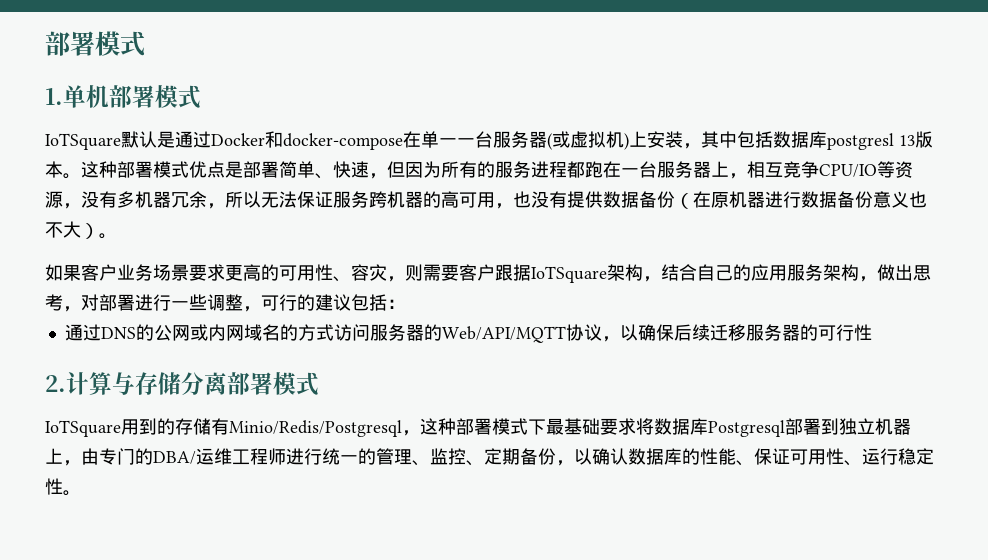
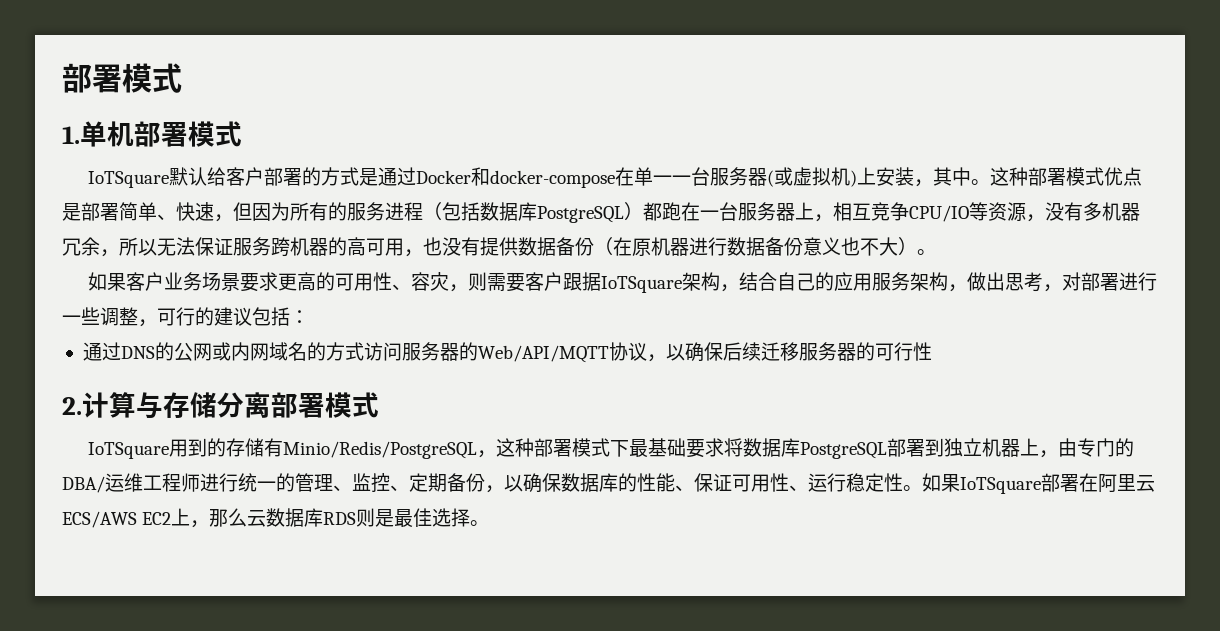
(157, 139) none -> [207,167,360,186] 给客户部署的方式
[737,131,933,150] [45,161,63,178] 包括数据库postgresl 13版本 -> (972, 176) none
(567, 169) none -> [423,202,643,223] （包括数据库PostgreSQL）
[229,420,402,437] Minio/Redis/Postgresql -> [283,441,478,459] Minio/Redis/PostgreSQL
[708,420,785,437] Postgresql -> [800,442,888,459] PostgreSQL
[610,448,628,465] 认 -> [542,473,561,492] 保
(81, 493) none -> [922,473,1155,494] [62,508,490,528] 如果IoTSquare部署在阿里云ECS/AWS EC2上，那么云数据库RDS则是最佳选择。

